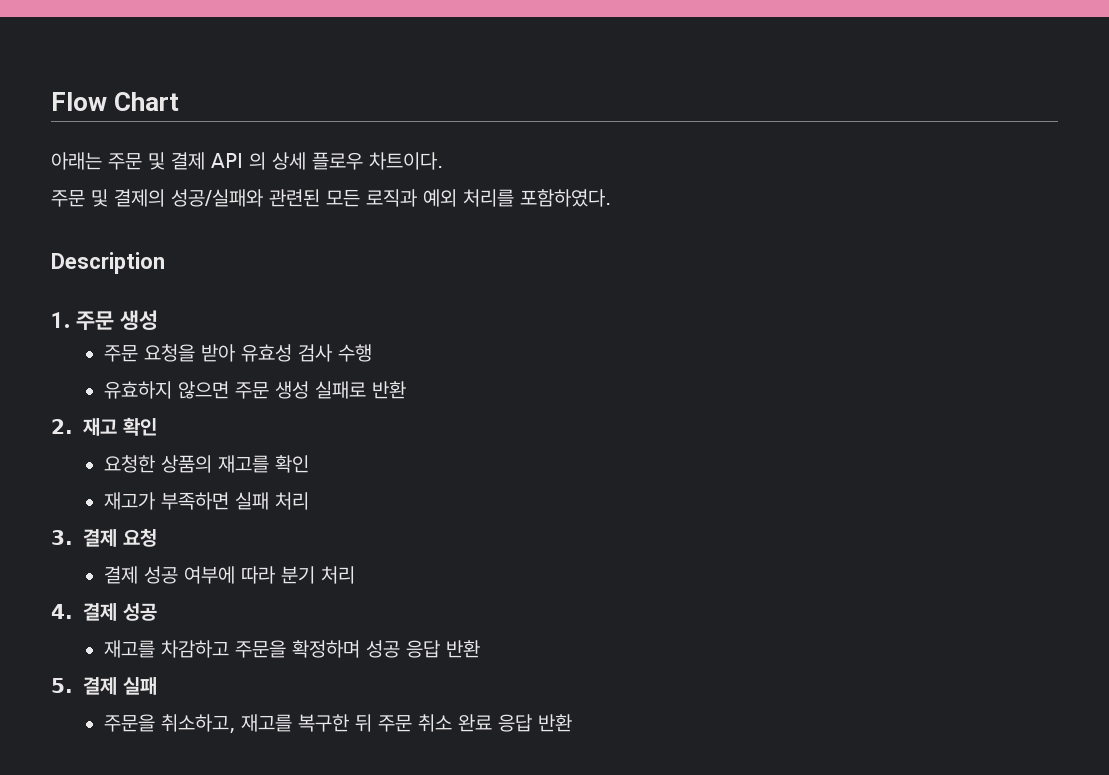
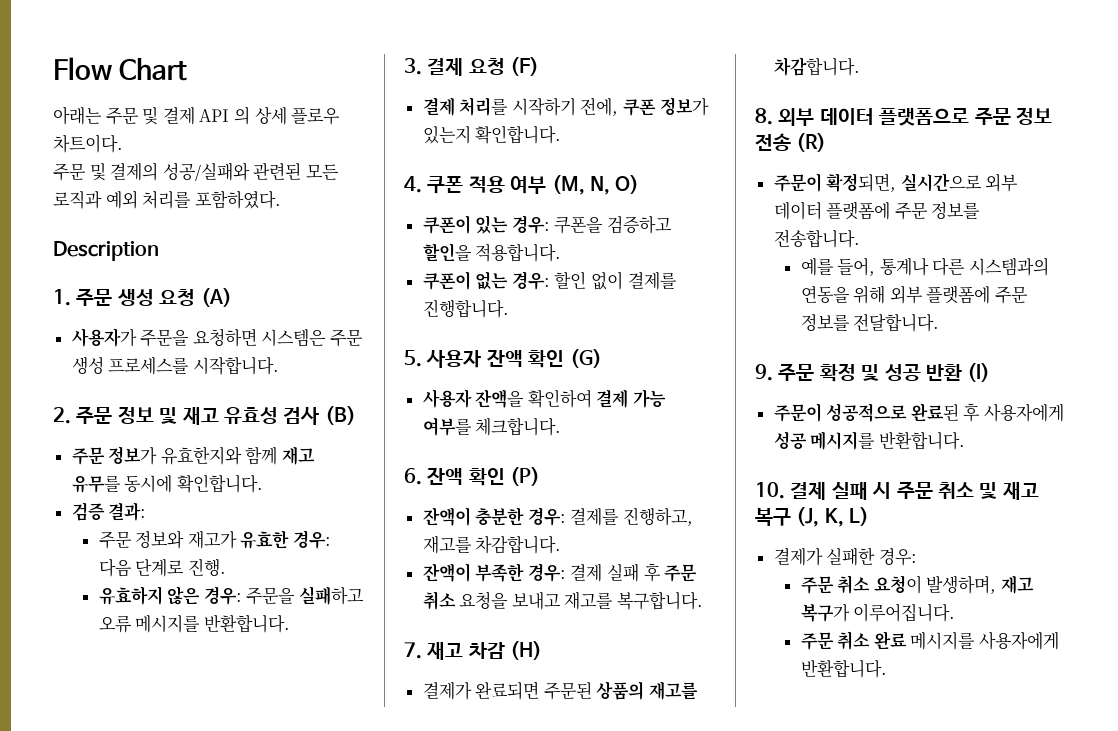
[103,344,372,362] [103,381,406,399] [51,417,157,436] [103,455,309,473] [103,492,309,510] [51,528,157,547] [103,566,355,584] [51,603,157,621] [103,640,480,658] [51,677,157,695] [103,714,572,733] // 주문 요청을 받아 유효성 검사 수행 // 유효하지 않으면 주문 생성 실패로 반환 // 2. 재고 확인 // 요청한 상품의 재고를 확인 // 재고가 부족하면 실패 처리 // 3. 결제 요청 // 결제 성공 여부에 따라 분기 처리 // 4. 결제 성공 // 재고를 차감하고 주문을 확정하며 성공 응답 반환 // 5. 결제 실패 // 주문을 취소하고, 재고를 복구한 뒤 주문 취소 완료 응답 반환 -> [159,288,232,307] [71,328,364,347] [71,356,279,375] [53,406,356,425] [71,446,316,465] [71,474,263,493] [71,502,147,521] [98,530,331,549] [98,558,226,577] [98,586,364,605] [98,615,290,633] [404,57,540,76] [422,97,709,116] [422,125,562,144] [404,175,640,195] [422,215,673,234] [422,243,562,262] [422,271,677,290] [422,299,509,318] [404,349,602,368] [422,389,667,408] [422,417,562,436] [404,467,541,486] [422,507,694,526] [422,535,562,554] [422,563,698,582] [422,591,704,610] [404,641,543,660] [422,681,699,700] [773,57,860,76] [755,107,1052,126] [755,133,827,152] [773,173,1019,192] [773,201,981,220] [773,229,860,248] [800,257,1049,276] [800,285,1028,304] [800,313,940,332] [755,363,991,382] [773,403,1065,422] [773,431,965,450] [755,481,1039,500] [755,507,870,527] [773,547,917,566] [800,575,1034,594] [800,603,956,622] [800,631,1059,650] [800,660,887,678] 요청 (A) // 사용자가 주문을 요청하면 시스템은 주문 생성 프로세스를 시작합니다. // 2. 주문 정보 및 재고 유효성 검사 (B) // 주문 정보가 유효한지와 함께 재고 유무를 동시에 확인합니다. // 검증 결과: // 주문 정보와 재고가 유효한 경우: 다음 단계로 진행. // 유효하지 않은 경우: 주문을 실패하고 오류 메시지를 반환합니다. // 3. 결제 요청 (F) // 결제 처리를 시작하기 전에, 쿠폰 정보가 있는지 확인합니다. // 4. 쿠폰 적용 여부 (M, N, O) // 쿠폰이 있는 경우: 쿠폰을 검증하고 할인을 적용합니다. // 쿠폰이 없는 경우: 할인 없이 결제를 진행합니다. // 5. 사용자 잔액 확인 (G) // 사용자 잔액을 확인하여 결제 가능 여부를 체크합니다. // 6. 잔액 확인 (P) // 잔액이 충분한 경우: 결제를 진행하고, 재고를 차감합니다. // 잔액이 부족한 경우: 결제 실패 후 주문 취소 요청을 보내고 재고를 복구합니다. // 7. 재고 차감 (H) // 결제가 완료되면 주문된 상품의 재고를 차감합니다. // 8. 외부 데이터 플랫폼으로 주문 정보 전송 (R) // 주문이 확정되면, 실시간으로 외부 데이터 플랫폼에 주문 정보를 전송합니다. // 예를 들어, 통계나 다른 시스템과의 연동을 위해 외부 플랫폼에 주문 정보를 전달합니다. // 9. 주문 확정 및 성공 반환 (I) // 주문이 성공적으로 완료된 후 사용자에게 성공 메시지를 반환합니다. // 10. 결제 실패 시 주문 취소 및 재고 복구 (J, K, L) // 결제가 실패한 경우: // 주문 취소 요청이 발생하며, 재고 복구가 이루어집니다. // 주문 취소 완료 메시지를 사용자에게 반환합니다.

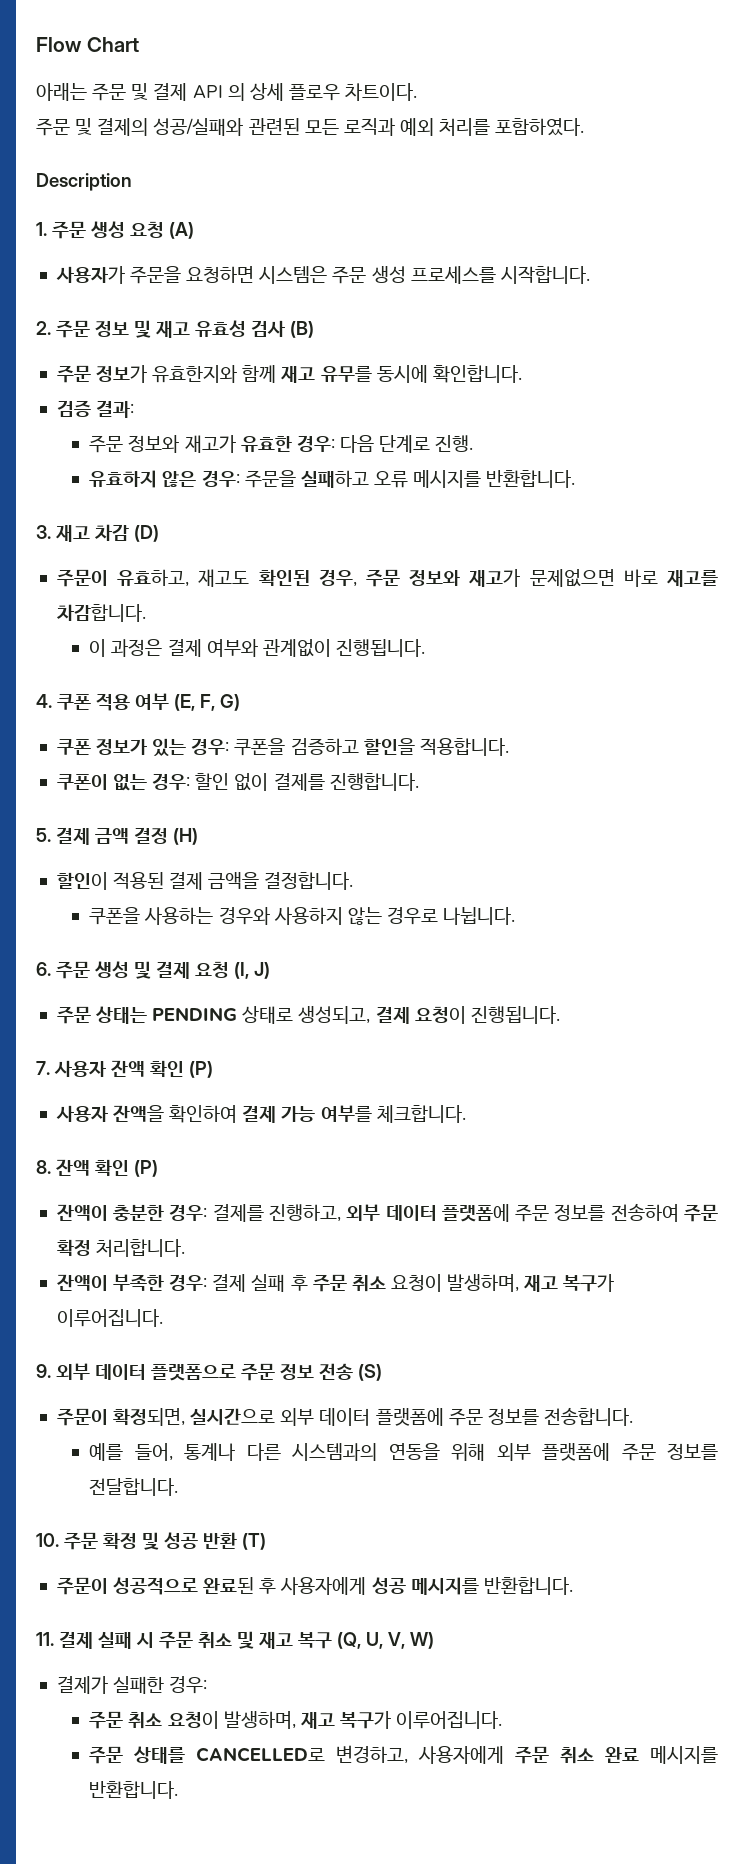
[427,57,540,76] [422,97,709,116] [422,125,562,144] 결제 요청 (F) // 결제 처리를 시작하기 전에, 쿠폰 정보가 있는지 확인합니다. -> [55,524,159,542] [56,569,719,587] [55,604,146,622] [89,639,426,657] 재고 차감 (D) // 주문이 유효하고, 재고도 확인된 경우, 주문 정보와 재고가 문제없으면 바로 재고를 차감합니다. // 이 과정은 결제 여부와 관계없이 진행됩니다.
[551,175,640,195] [422,215,471,234] (M, N, O) // 쿠폰이 -> [173,694,240,711] [56,739,148,755] (E, F, G) // 쿠폰 정보가
(422, 358) none -> [55,827,198,845] [56,872,354,890] [89,907,516,925] [36,961,270,979] [56,1006,560,1024] [36,1061,50,1075] 결제 금액 결정 (H) // 할인이 적용된 결제 금액을 결정합니다. // 쿠폰을 사용하는 경우와 사용하지 않는 경우로 나뉩니다. // 6. 주문 생성 및 결제 요청 (I, J) // 주문 상태는 PENDING 상태로 생성되고, 결제 요청이 진행됩니다. // 7.
[569,349,602,368] (G) -> [188,1061,213,1078] (P)
[404,468,422,485] 6. -> [36,1160,51,1174] 8.
[422,535,562,554] 재고를 차감합니다. -> [346,1203,718,1222] [56,1239,186,1257] 외부 데이터 플랫폼에 주문 정보를 전송하여 주문 확정 처리합니다.
[459,591,704,610] [404,641,543,660] [422,681,699,700] [773,57,860,76] [755,108,773,125] 요청을 보내고 재고를 복구합니다. // 7. 재고 차감 (H) // 결제가 완료되면 주문된 상품의 재고를 차감합니다. // 8. -> [390,1274,615,1292] [56,1309,163,1327] [36,1364,51,1378] 요청이 발생하며, 재고 복구가 이루어집니다. // 9.
[796,133,827,152] (R) -> [357,1364,382,1381] (S)
[755,364,773,381] 9. -> [36,1533,59,1547] 10.
[967,363,991,382] (I) -> [241,1533,266,1550] (T)
[755,482,785,499] 10. -> [36,1632,54,1646] 11.
[796,507,870,527] (J, K, L) -> [336,1632,434,1649] (Q, U, V, W)
(834, 641) none -> [133,1745,550,1764] 상태를 CANCELLED로 변경하고, 사용자에게 주문
[978,631,1059,650] 사용자에게 -> (718, 1755) none

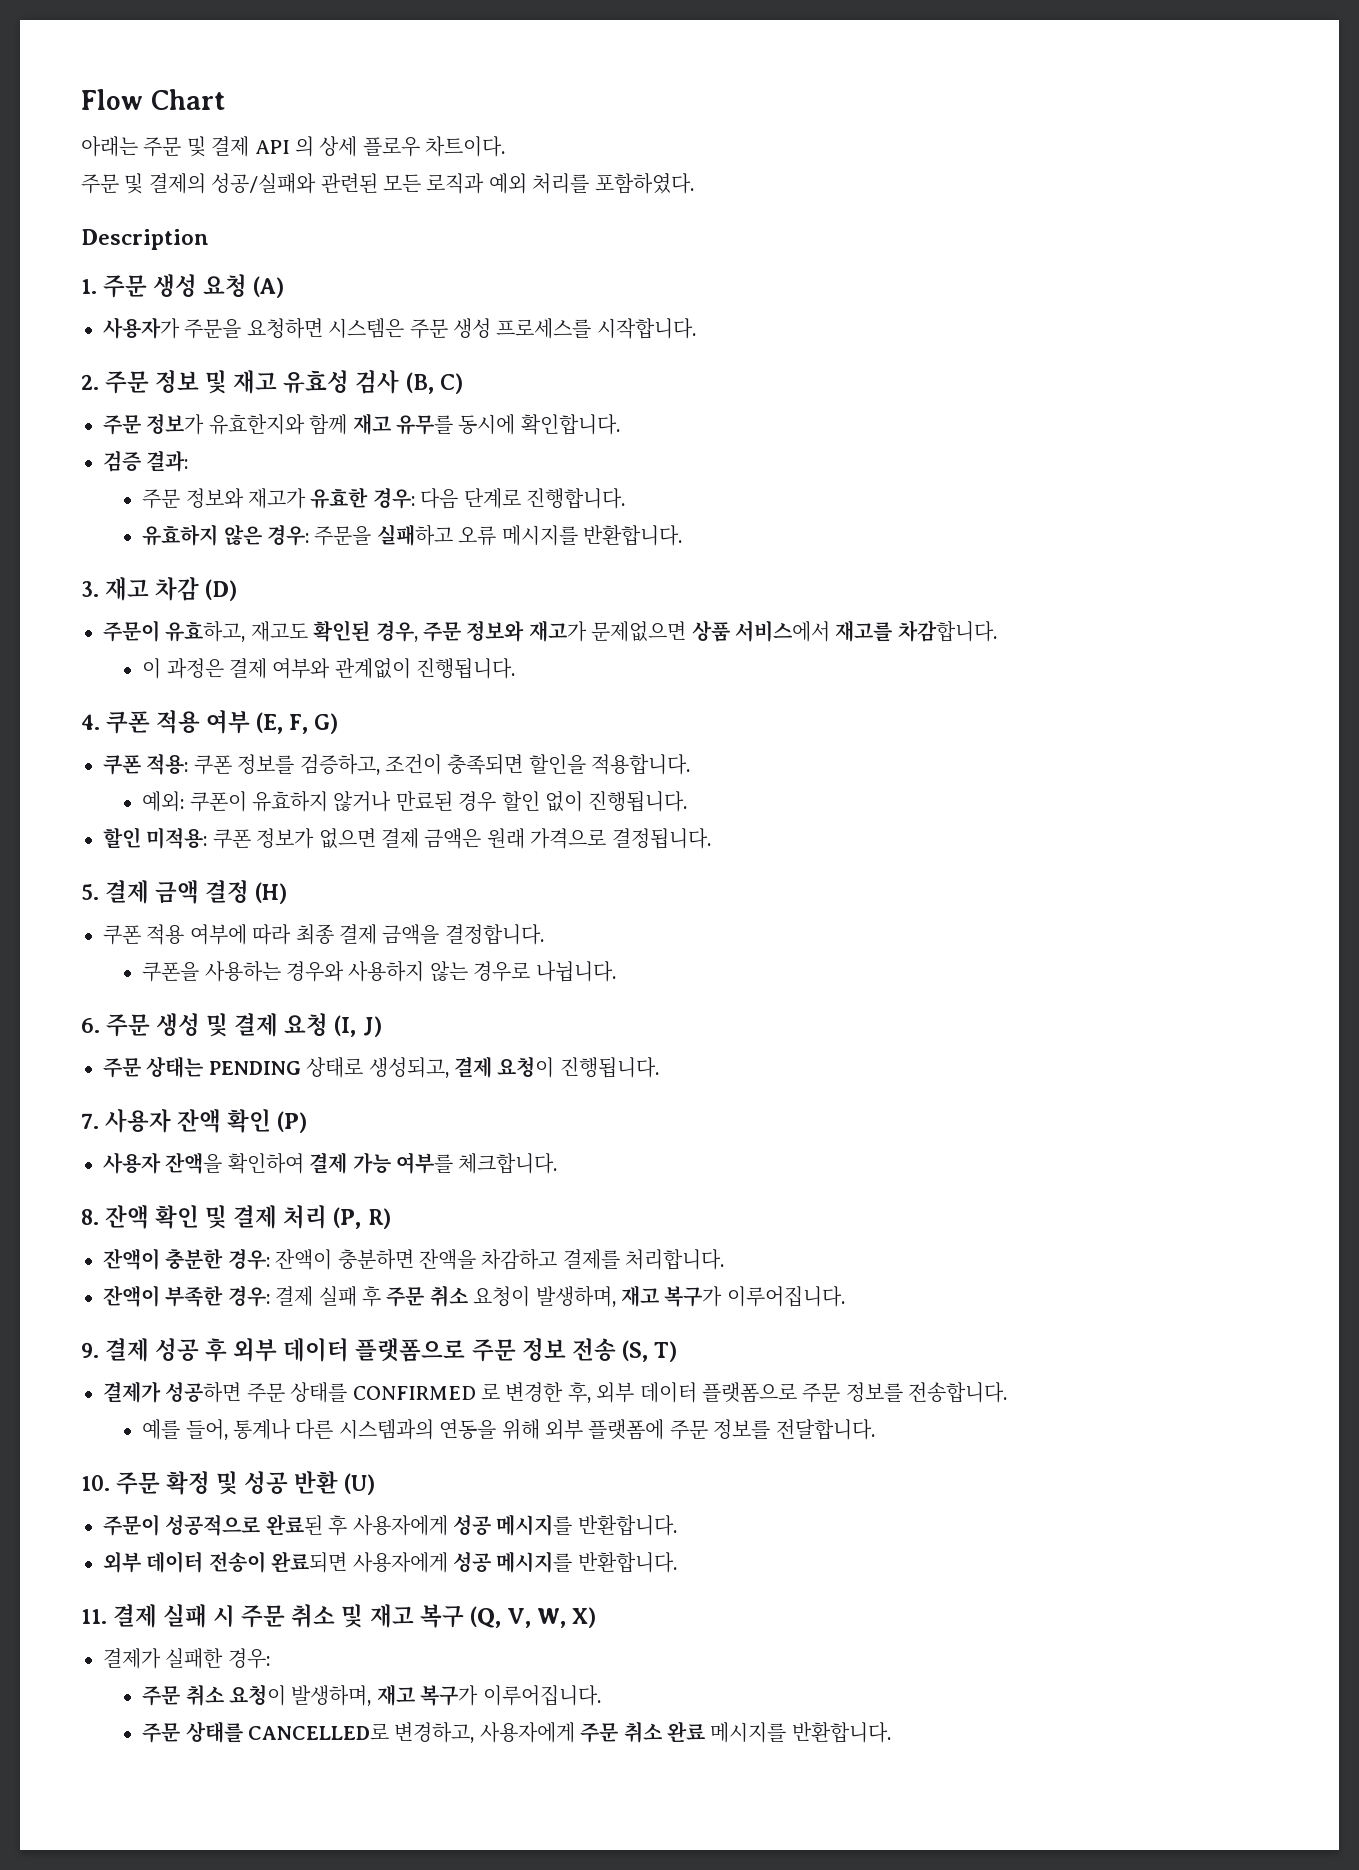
[289,321,314,338] (B) -> [405,372,463,394] (B, C)
[435,435,474,452] 진행. -> [526,488,626,509] 진행합니다.
[623,569,658,587] 바로 -> [691,620,830,642] 상품 서비스에서
[96,738,509,756] [56,773,419,791] 정보가 있는 경우: 쿠폰을 검증하고 할인을 적용합니다. // 쿠폰이 없는 경우: 할인 없이 결제를 진행합니다. -> [146,753,691,775] [142,791,688,812] [103,827,711,849] 적용: 쿠폰 정보를 검증하고, 조건이 충족되면 할인을 적용합니다. // 예외: 쿠폰이 유효하지 않거나 만료된 경우 할인 없이 진행됩니다. // 할인 미적용: 쿠폰 정보가 없으면 결제 금액은 원래 가격으로 결정됩니다.
[56,872,165,890] 할인이 적용된 -> [103,924,334,945] 쿠폰 적용 여부에 따라 최종
[133,1160,158,1177] [56,1203,718,1222] [56,1239,91,1257] (P) // 잔액이 충분한 경우: 결제를 진행하고, 외부 데이터 플랫폼에 주문 정보를 전송하여 주문 확정 -> [205,1205,391,1229] [103,1248,620,1270] 및 결제 처리 (P, R) // 잔액이 충분한 경우: 잔액이 충분하면 잔액을 차감하고 결제를
(51, 1371) none -> [105,1338,228,1362] 결제 성공 후
[357,1364,382,1381] [56,1408,444,1426] (S) // 주문이 확정되면, 실시간으로 외부 데이터 플랫폼에 -> [621,1340,677,1362] [103,1381,797,1403] (S, T) // 결제가 성공하면 주문 상태를 CONFIRMED 로 변경한 후, 외부 데이터 플랫폼으로
[241,1533,266,1550] (T) -> [344,1473,376,1495] (U)
(573, 1586) none -> [103,1551,677,1573] // 외부 데이터 전송이 완료되면 사용자에게 성공 메시지를 반환합니다.
[365,1632,434,1649] U, V, W) -> [506,1607,596,1628] V, W, X)

